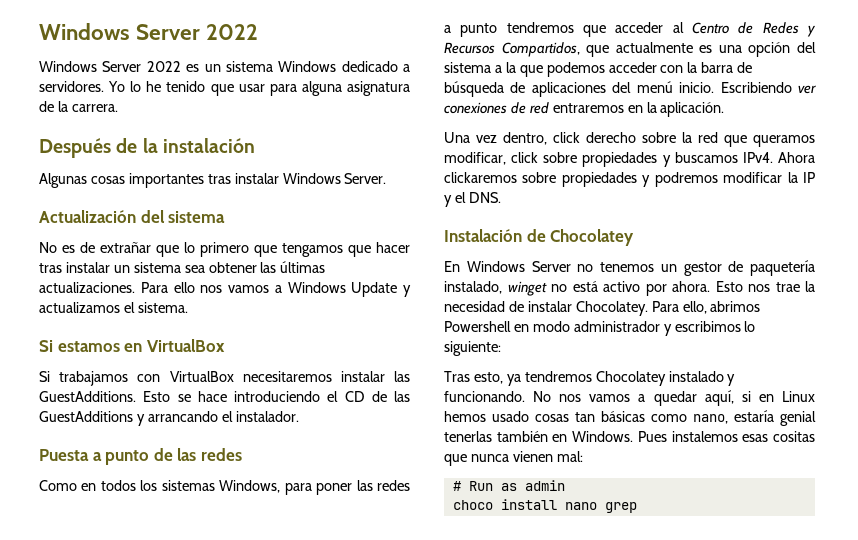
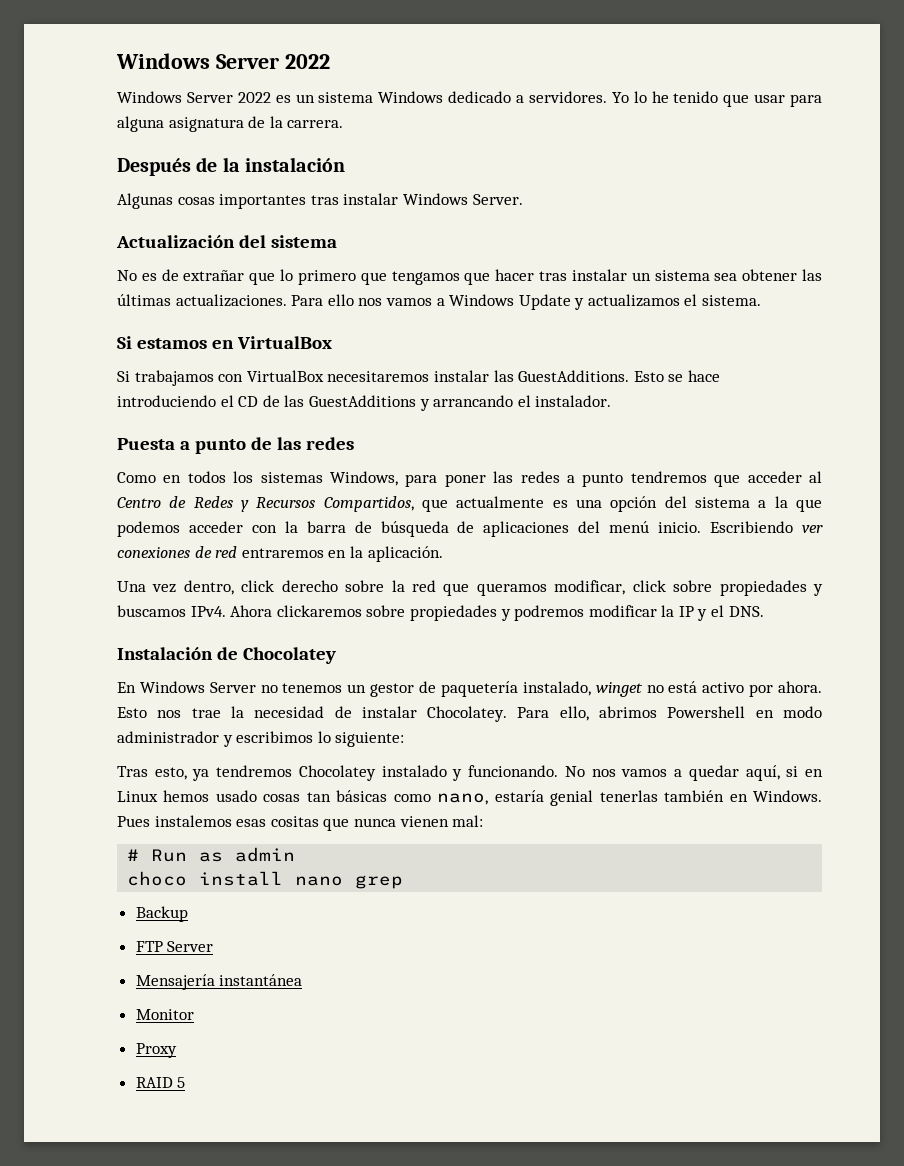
(637, 507) none -> [135,906,188,922] [135,941,214,952] [135,974,303,990] [135,1009,194,1020] [135,1043,177,1058] [135,1077,186,1088] // Backup // FTP Server // Mensajería instantánea // Monitor // Proxy // RAID 5

